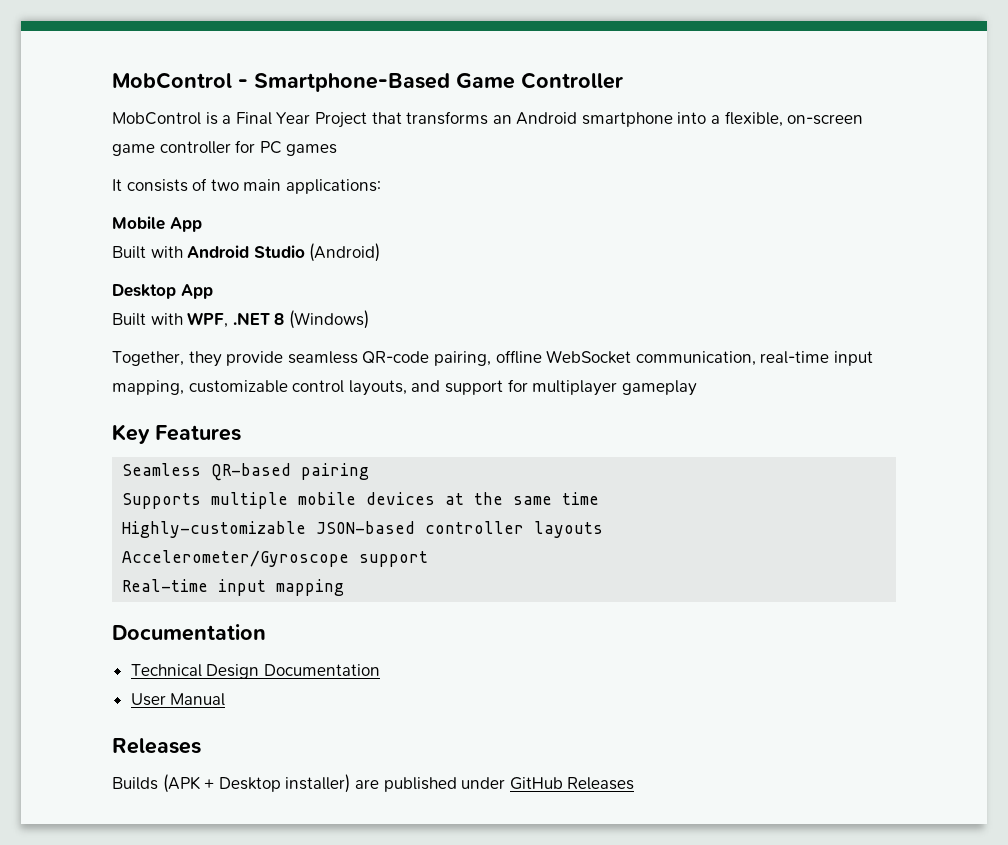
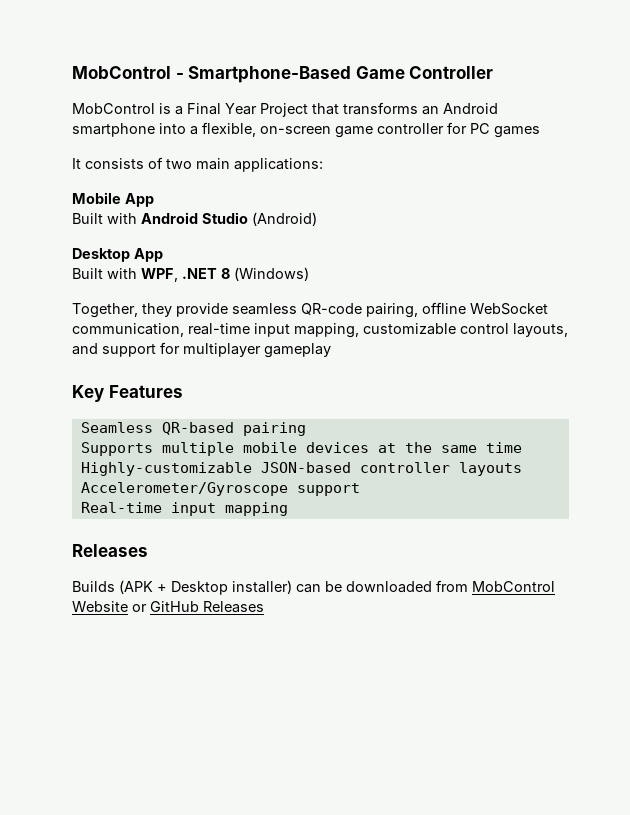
[112,624,266,641] [130,664,380,679] [130,693,226,706] // Documentation // Technical Design Documentation // User Manual -> (288, 509) none
[354,777,506,792] are published under -> [296,580,555,593] [72,601,147,612] can be downloaded from MobControl Website or

